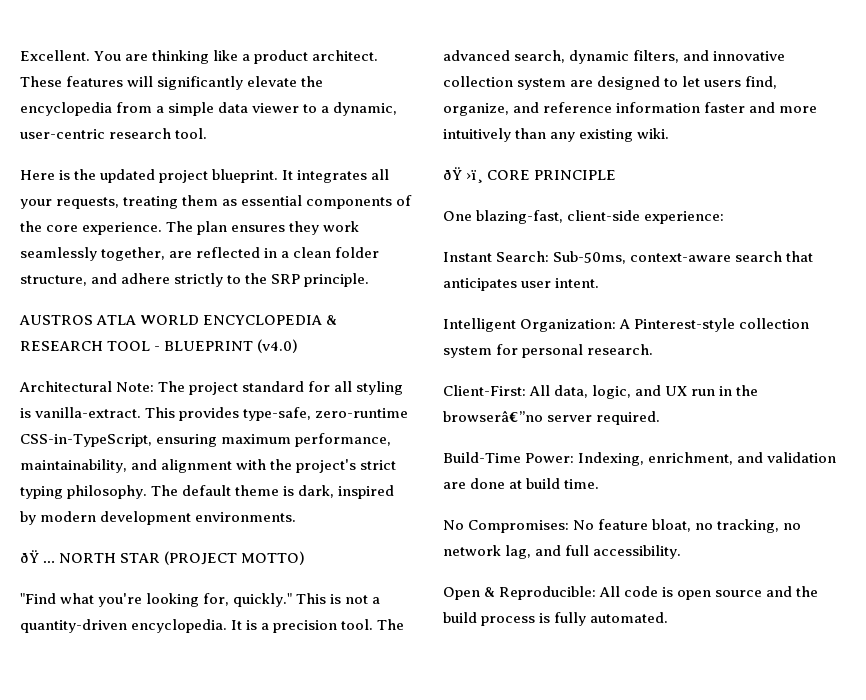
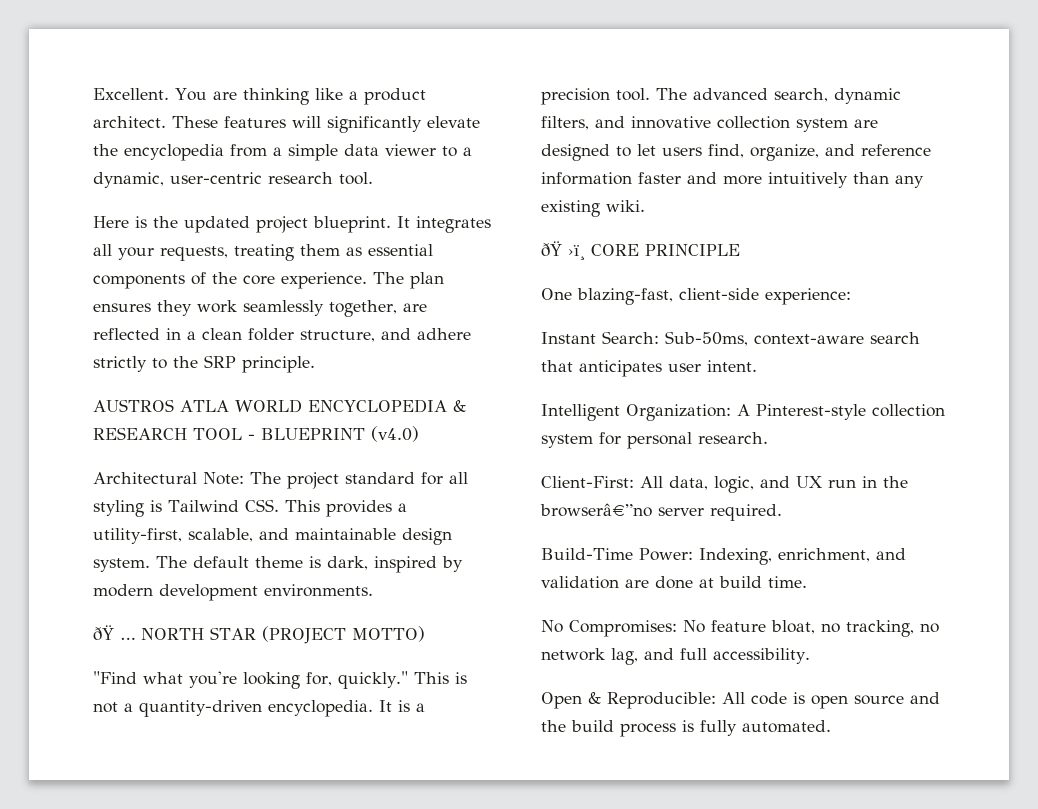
[35,407,409,421] [20,433,392,447] [20,459,397,473] [20,485,148,499] vanilla-extract. This provides type-safe, zero-runtime CSS-in-TypeScript, ensuring maximum performance, maintainability, and alignment with the project's strict typing philosophy. -> [168,499,407,517] [93,528,452,545] [93,558,150,572] Tailwind CSS. This provides a utility-first, scalable, and maintainable design system.

